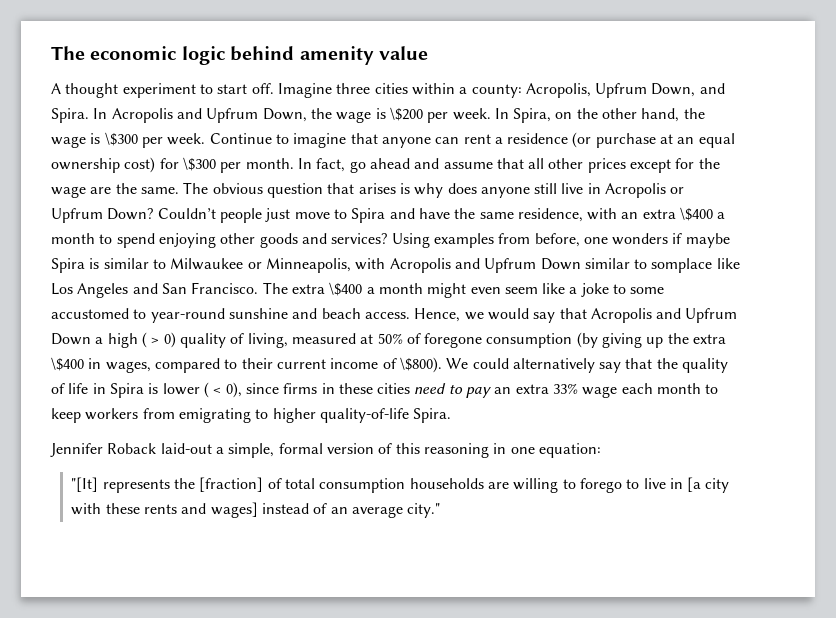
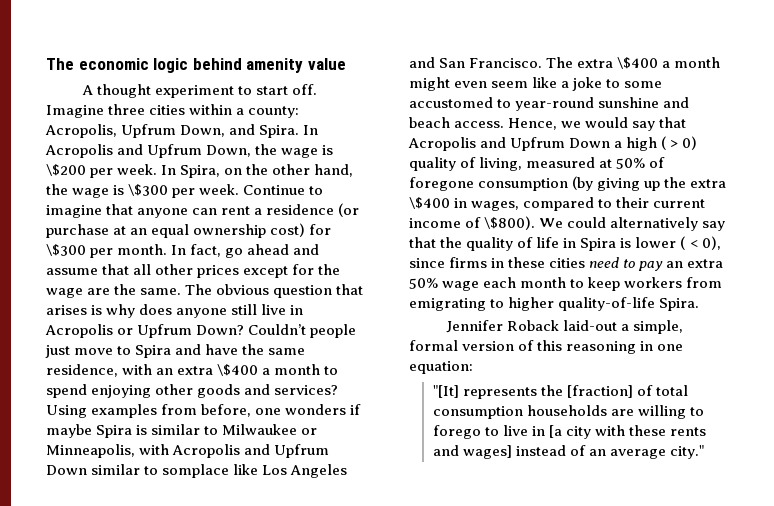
[553,383,579,394] 33% -> [409,278,438,289] 50%

